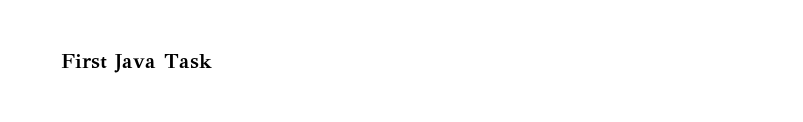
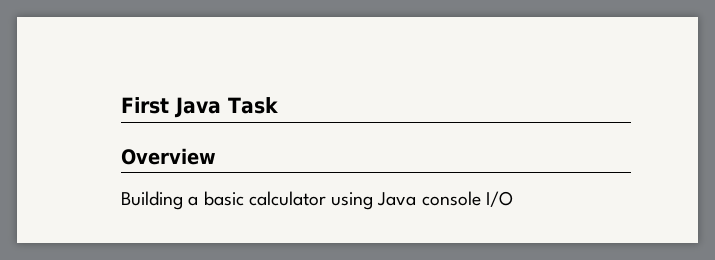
(212, 61) none -> [121,148,216,165] [121,191,513,210] // Overview // Building a basic calculator using Java console I/O

